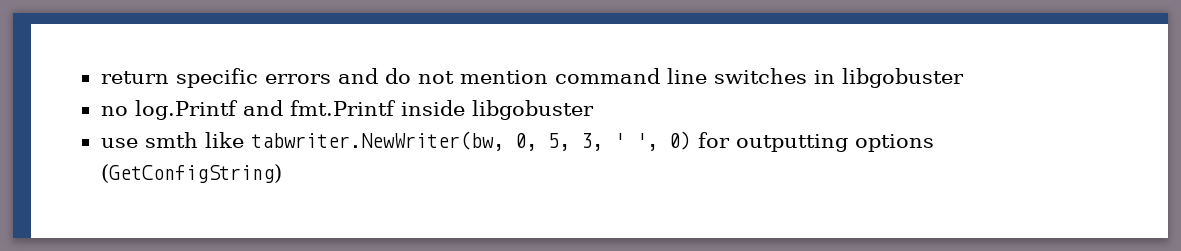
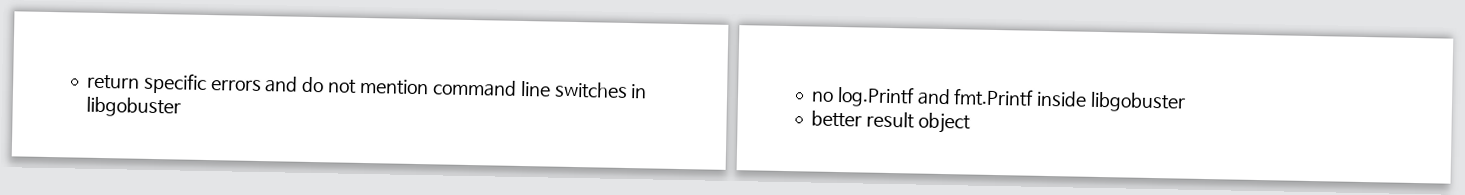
[100,131,934,152] [100,164,282,183] use smth like tabwriter.NewWriter(bw, 0, 5, 3, ' ', 0) for outputting options (GetConfigString) -> [810,110,971,134] better result object

